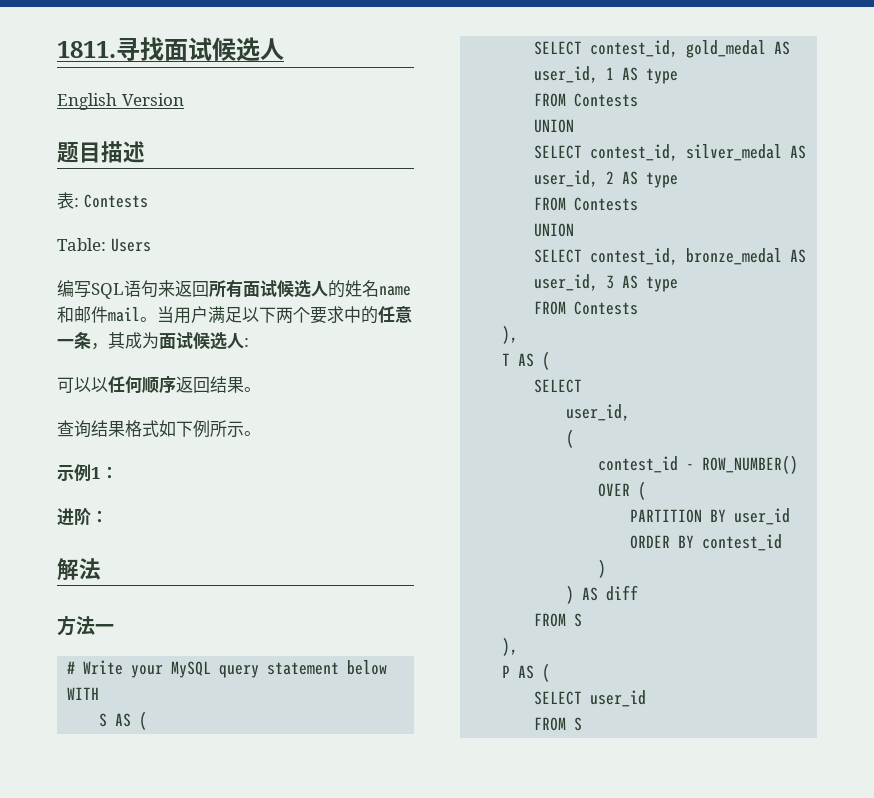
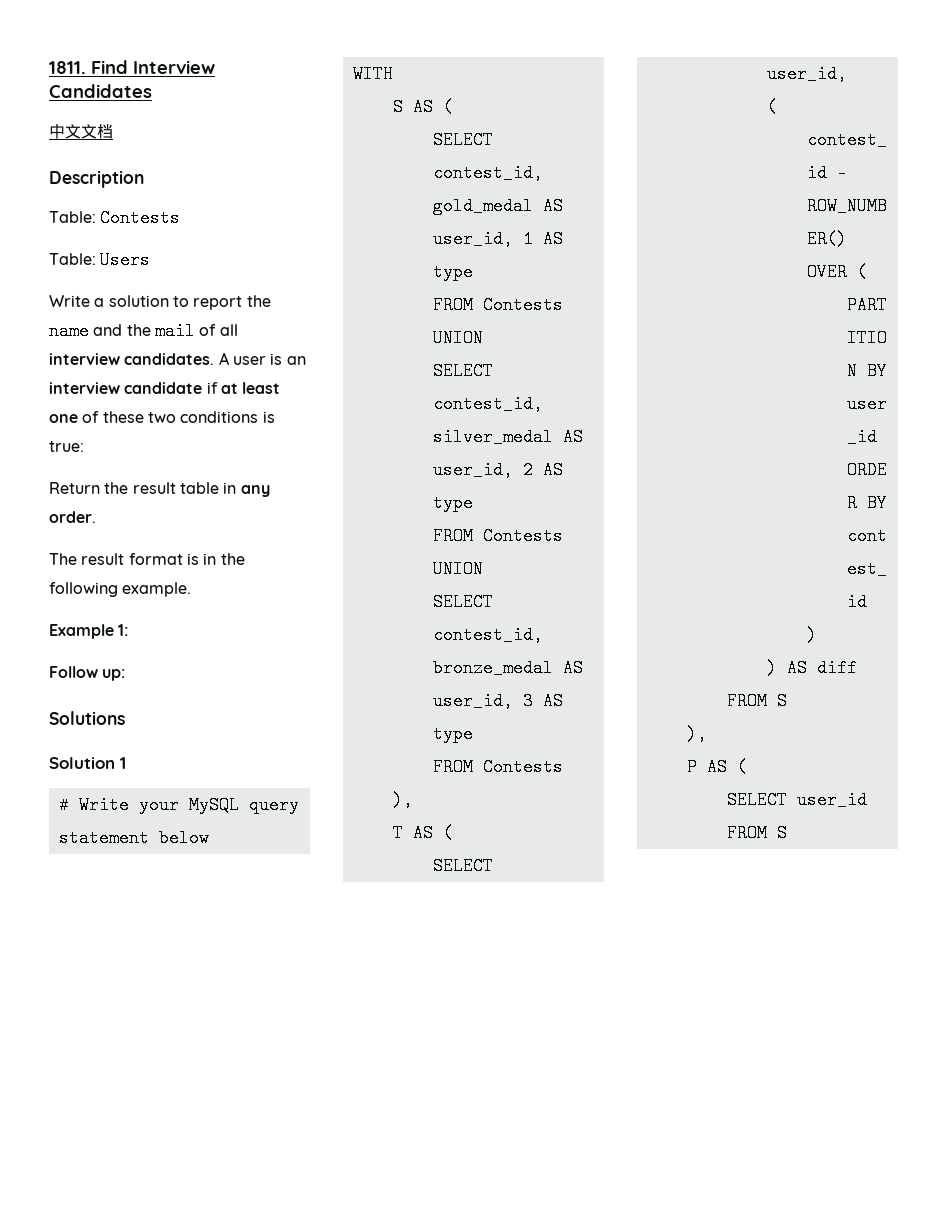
[116,37,284,62] [57,93,184,110] [57,141,145,163] [57,192,148,209] [57,238,151,252] [57,280,411,299] [57,306,412,324] [57,331,249,350] [57,376,261,394] [57,420,261,438] [57,464,118,481] [57,507,108,526] [57,558,101,581] [57,615,114,636] 寻找面试候选人 // English Version // 题目描述 // 表: Contests // Table: Users // 编写SQL语句来返回所有面试候选人的姓名name和邮件mail。当用户满足以下两个要求中的任意一条，其成为面试候选人: // 可以以任何顺序返回结果。 // 查询结果格式如下例所示。 // 示例1： // 进阶： // 解法 // 方法一 -> [91,60,215,74] [49,84,152,98] [49,124,113,139] [49,170,144,188] [49,209,181,227] [49,251,151,269] [49,295,271,310] [49,322,238,340] [49,352,306,365] [49,382,281,394] [49,411,275,423] [49,441,84,452] [49,482,270,497] [49,511,96,523] [49,553,245,565] [49,582,192,597] [49,624,129,639] [49,666,126,681] [49,711,125,725] [49,757,126,769] Find Interview Candidates // 中文文档 // Description // Table: Contests // Table: Users // Write a solution to report the name and the mail of all interview candidates. A user is an interview candidate if at least one of these two conditions is true: // Return the result table in any order. // The result format is in the following example. // Example 1: // Follow up: // Solutions // Solution 1

